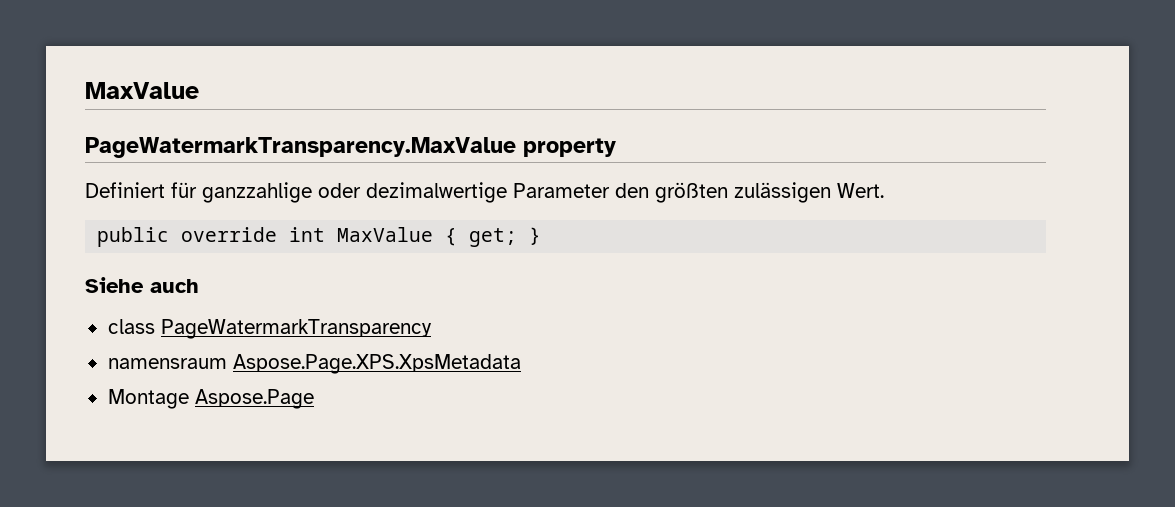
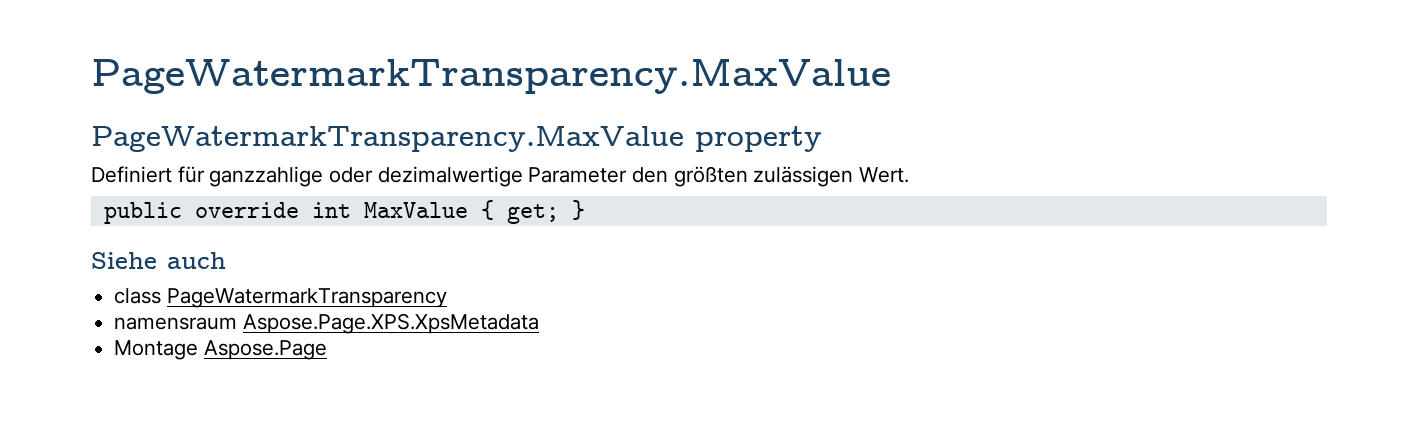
[85,82,199,99] MaxValue -> [91,58,891,94] PageWatermarkTransparency.MaxValue

